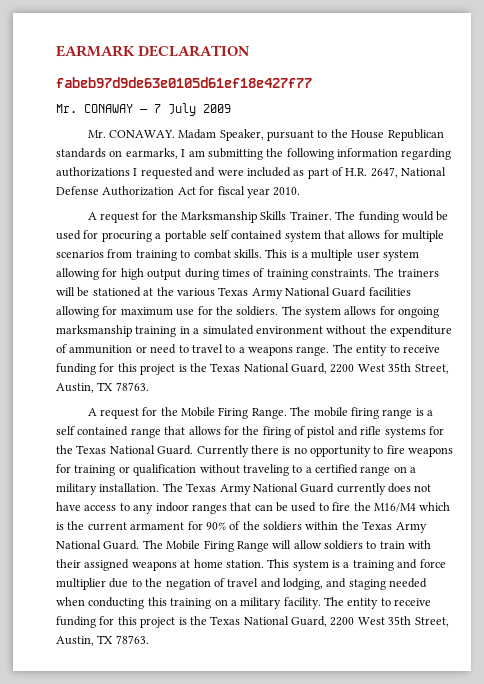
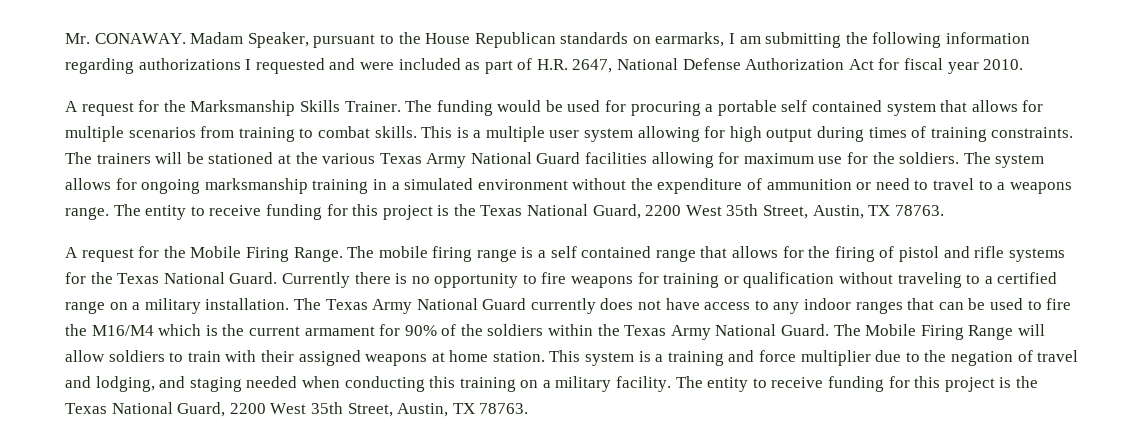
[56,45,251,57] [56,77,312,88] [56,103,231,116] EARMARK DECLARATION // fabeb97d9de63e0105d61ef18e427f77 // Mr. CONAWAY — 7 July 2009 // -> (65, 38) none

